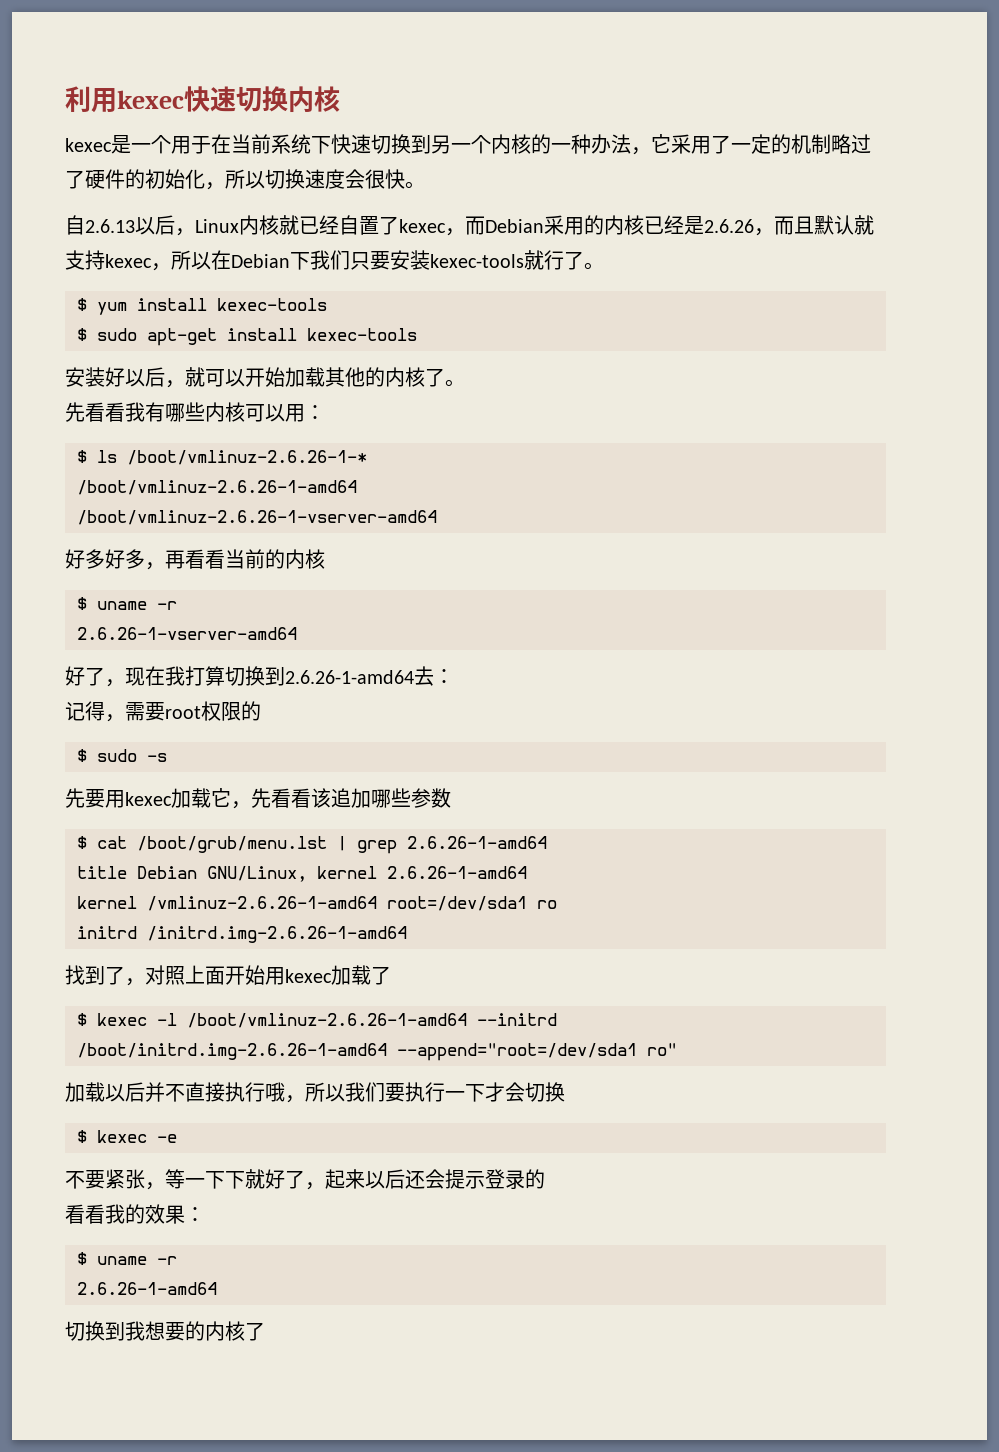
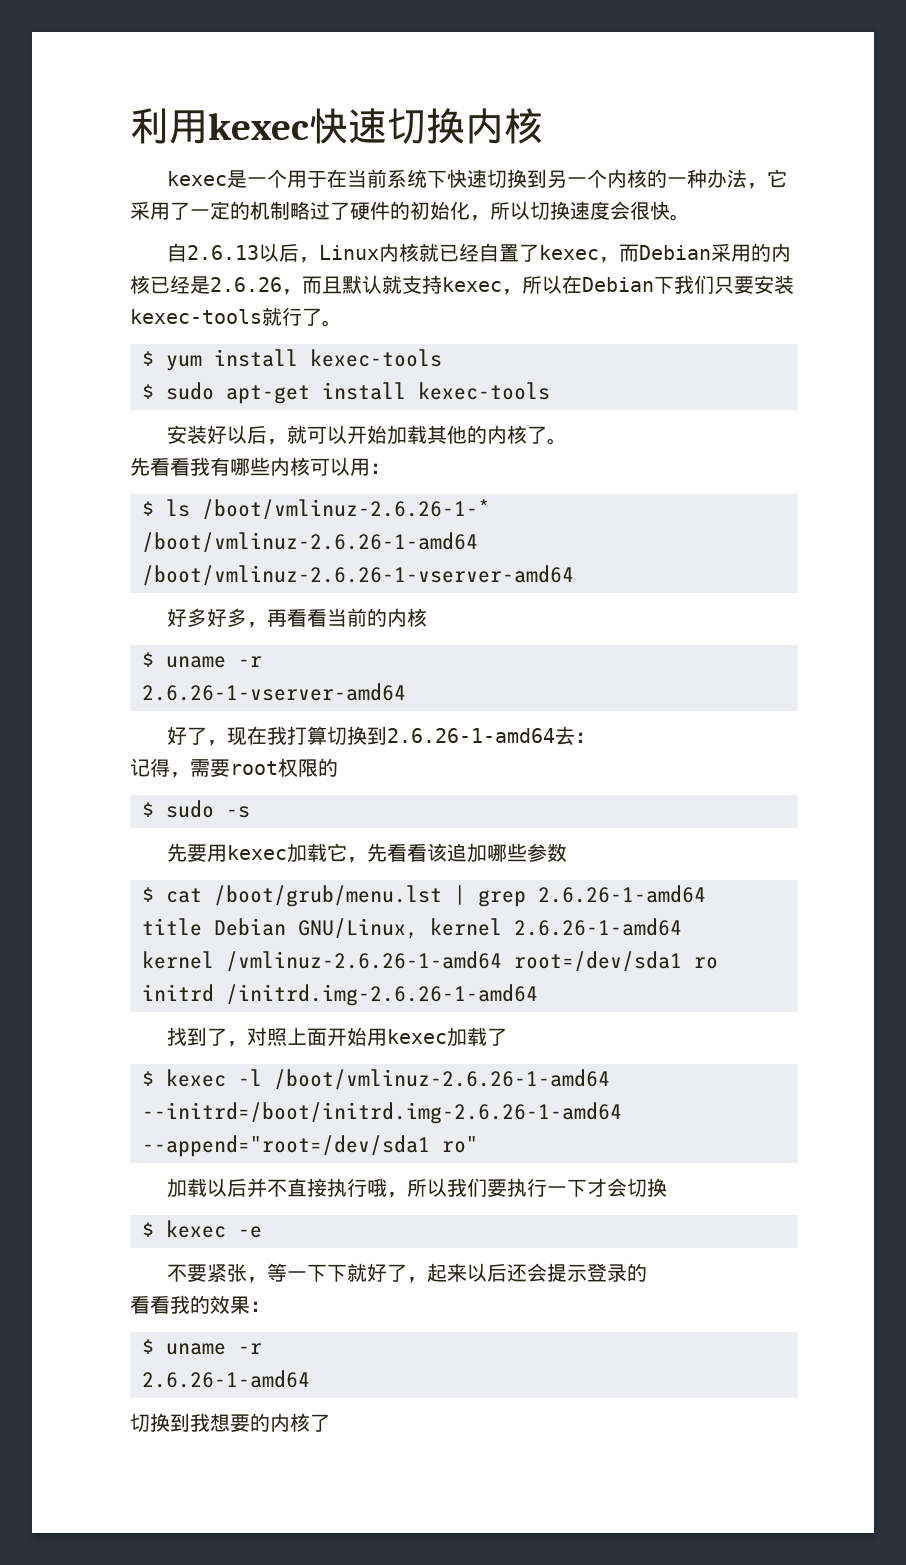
[477,1013,557,1026] [77,1043,387,1060] --initrd /boot/initrd.img-2.6.26-1-amd64 -> [142,1102,622,1124] --initrd=/boot/initrd.img-2.6.26-1-amd64

